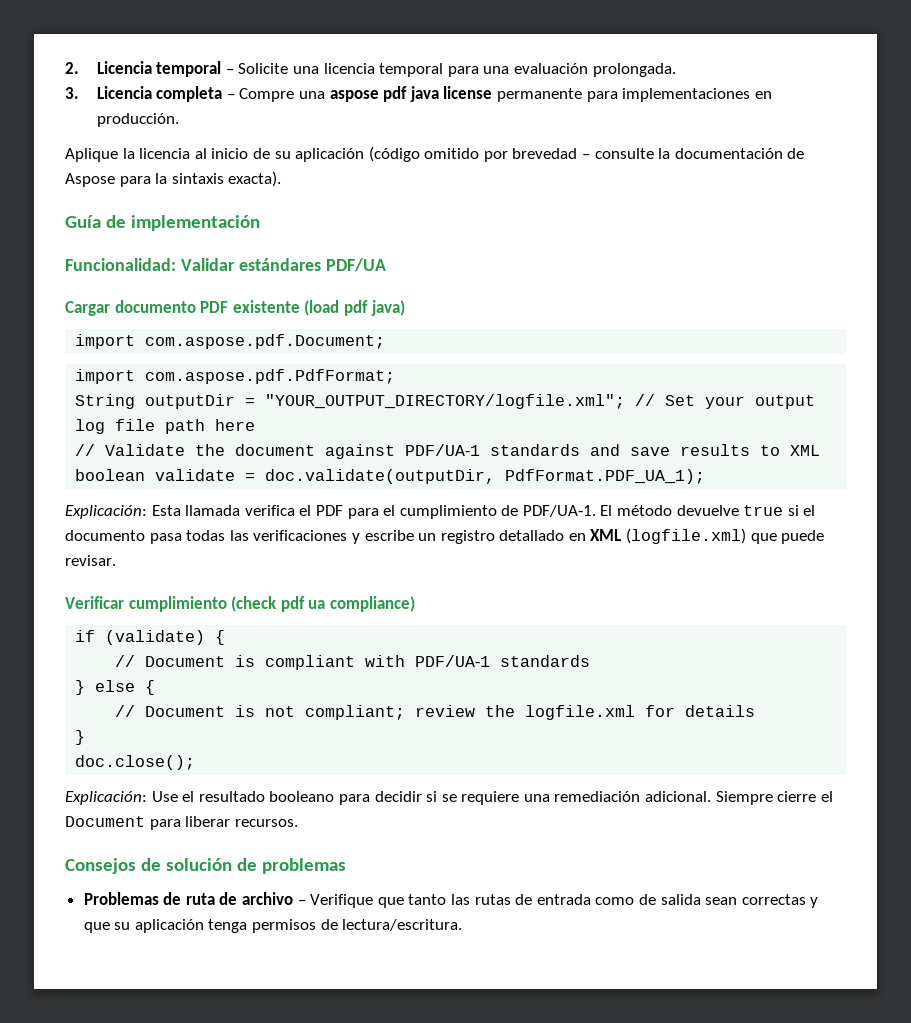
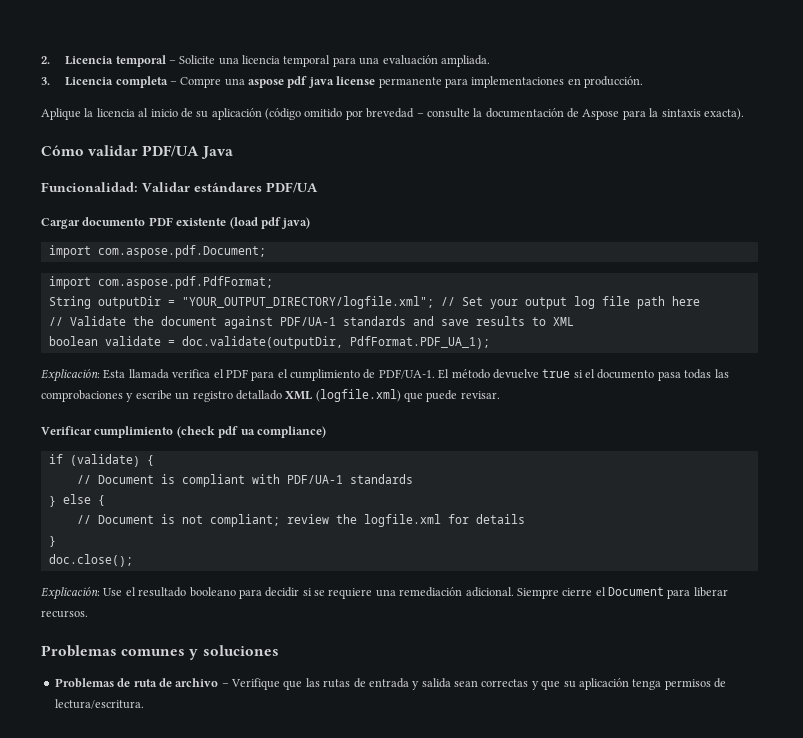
[592,63,676,77] prolongada. -> [440,55,490,67] ampliada.
[65,215,260,231] Guía de implementación -> [41,145,233,159] Cómo validar PDF/UA Java
[253,530,348,541] verificaciones -> [41,390,123,402] comprobaciones
[568,533,586,541] en -> (282, 395) none
[65,858,346,874] Consejos de solución de problemas -> [41,645,279,660] Problemas comunes y soluciones
[408,894,447,905] tanto -> (303, 685) none
[595,894,656,905] como de -> [412,681,420,690] y

